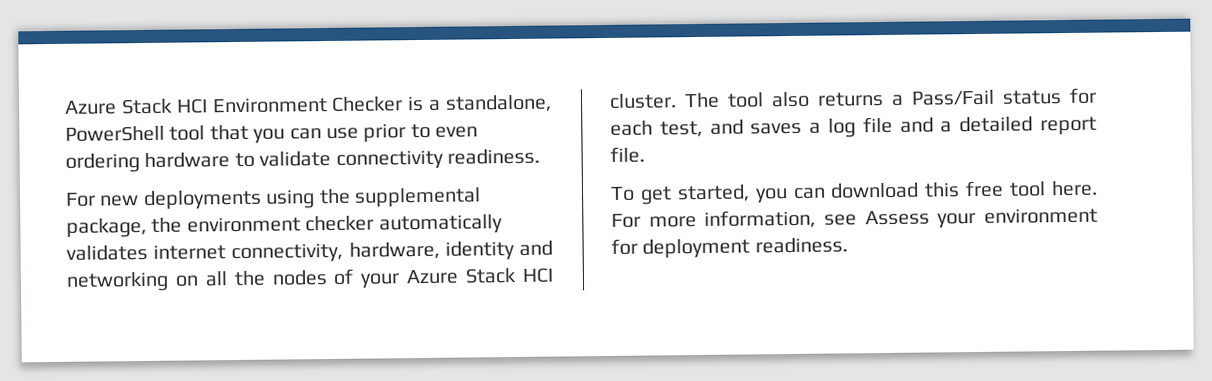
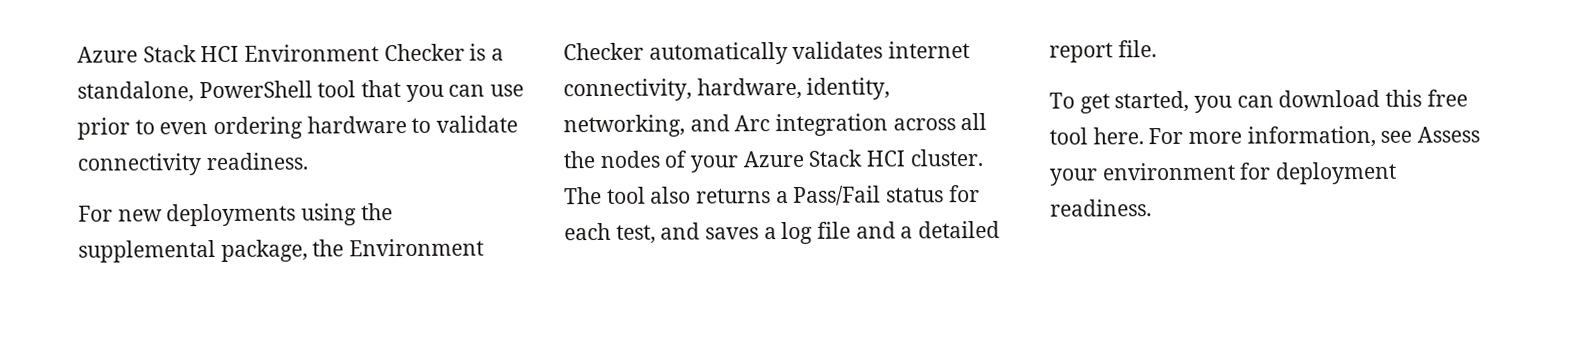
[186,215,375,233] environment checker -> [349,238,485,257] [563,42,644,61] Environment Checker
[444,240,553,261] [66,271,199,292] identity and networking on -> [806,77,891,100] [563,113,956,138] identity, networking, and Arc integration across

